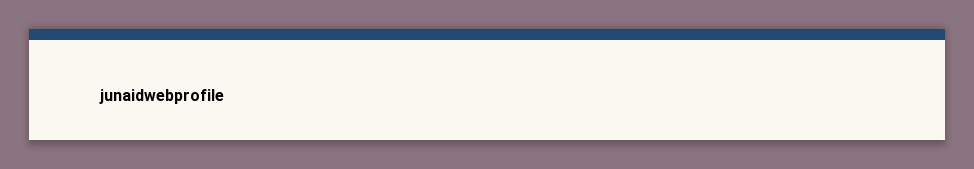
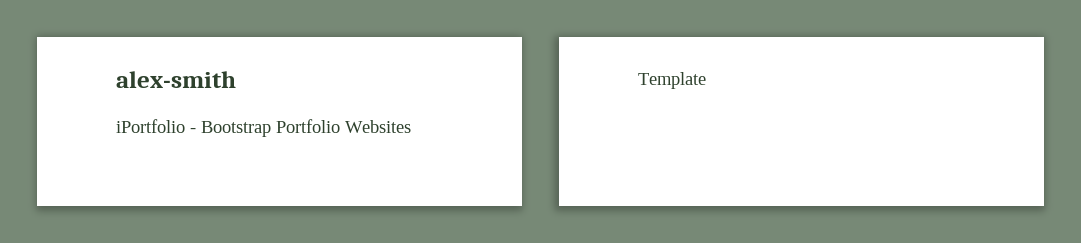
[99,89,224,104] junaidwebprofile -> [116,71,236,88] [116,119,411,137] [638,72,706,89] alex-smith // iPortfolio - Bootstrap Portfolio Websites Template

